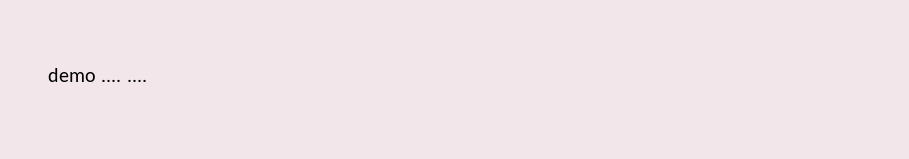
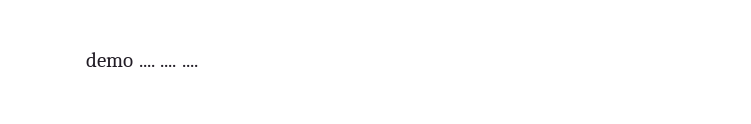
(147, 80) none -> [181,64,198,67] ....

